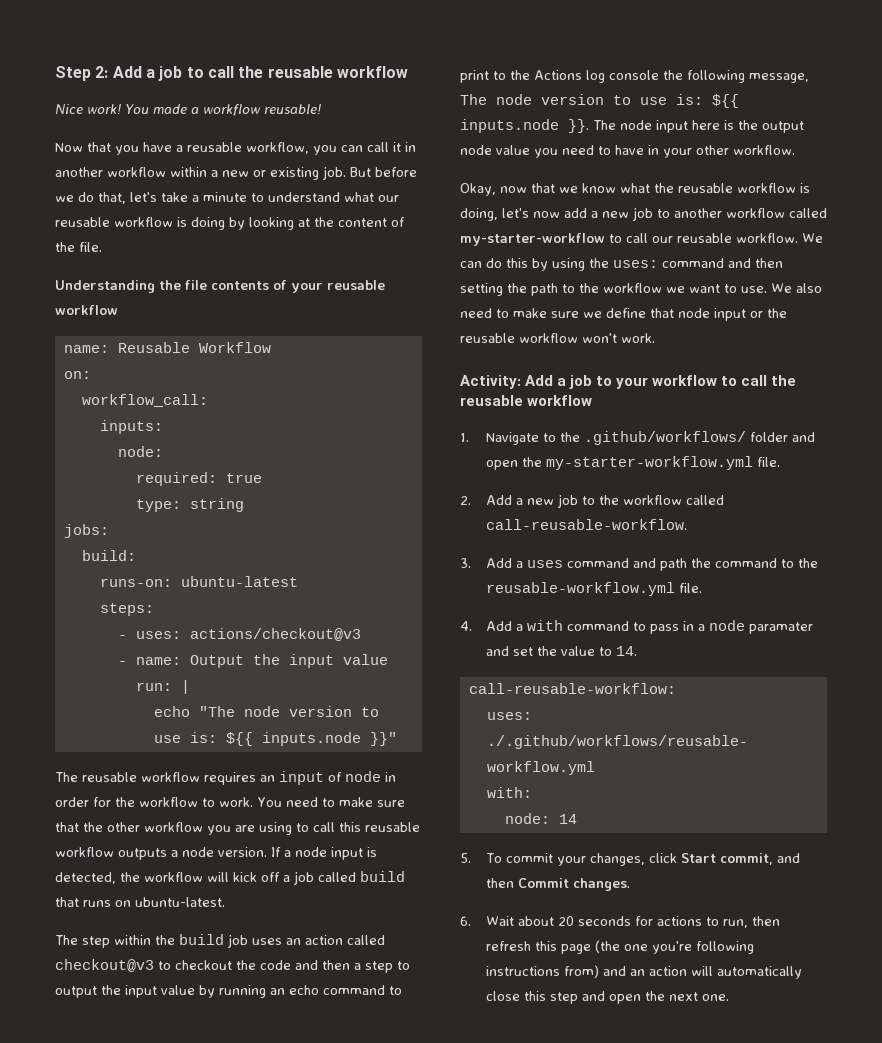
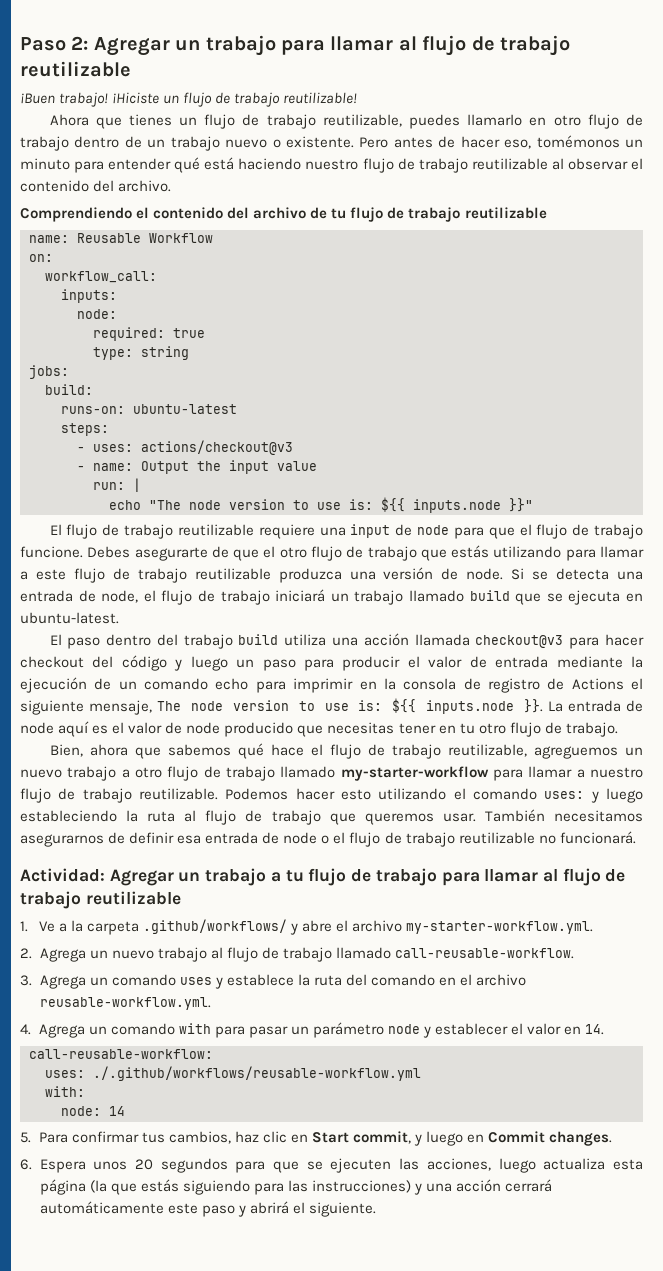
[55,66,408,81] [55,104,321,116] [55,142,416,155] [55,166,417,180] [55,192,399,204] [55,217,405,230] [55,242,102,252] [55,280,385,293] [55,305,118,315] Step 2: Add a job to call the reusable workflow // Nice work! You made a workflow reusable! // Now that you have a reusable workflow, you can call it in another workflow within a new or existing job. But before we do that, let's take a minute to understand what our reusable workflow is doing by looking at the content of the file. // Understanding the file contents of your reusable workflow -> [20,35,570,56] [20,61,131,77] [20,92,358,107] [49,114,643,129] [20,135,644,151] [20,157,644,173] [20,180,172,192] [20,207,547,222] Paso 2: Agregar un trabajo para llamar al flujo de trabajo reutilizable // ¡Buen trabajo! ¡Hiciste un flujo de trabajo reutilizable! // Ahora que tienes un flujo de trabajo reutilizable, puedes llamarlo en otro flujo de trabajo dentro de un trabajo nuevo o existente. Pero antes de hacer eso, tomémonos un minuto para entender qué está haciendo nuestro flujo de trabajo reutilizable al observar el contenido del archivo. // Comprendiendo el contenido del archivo de tu flujo de trabajo reutilizable
[55,771,396,785] [55,797,405,807] [55,822,420,835] [55,847,377,860] [55,871,405,885] [55,897,225,907] [55,934,385,948] [55,959,410,973] [55,985,402,998] [460,70,809,83] The reusable workflow requires an input of node in order for the workflow to work. You need to make sure that the other workflow you are using to call this reusable workflow outputs a node version. If a node input is detected, the workflow will kick off a job called build that runs on ubuntu-latest. // The step within the build job uses an action called checkout@v3 to checkout the code and then a step to output the input value by running an echo command to print to the Actions log console the following message, -> [49,524,644,539] [20,545,644,561] [20,567,644,583] [20,589,644,605] [20,612,119,624] [49,633,644,649] [20,655,644,671] [20,677,644,693] [20,700,152,715] El flujo de trabajo reutilizable requiere una input de node para que el flujo de trabajo funcione. Debes asegurarte de que el otro flujo de trabajo que estás utilizando para llamar a este flujo de trabajo reutilizable produzca una versión de node. Si se detecta una entrada de node, el flujo de trabajo iniciará un trabajo llamado build que se ejecuta en ubuntu-latest. // El paso dentro del trabajo build utiliza una acción llamada checkout@v3 para hacer checkout del código y luego un paso para producir el valor de entrada mediante la ejecución de un comando echo para imprimir en la consola de registro de Actions el siguiente mensaje,
[593,120,804,133] [460,145,795,158] [460,183,810,196] [460,207,827,221] [460,233,823,246] [460,258,783,271] [460,283,822,296] [460,308,787,321] [460,333,655,343] [460,375,797,389] [460,395,593,406] [460,431,816,445] [486,456,781,470] [460,494,725,508] [486,519,688,530] [460,558,819,571] [486,582,703,596] [460,620,814,634] [486,646,613,656] The node input here is the output node value you need to have in your other workflow. // Okay, now that we know what the reusable workflow is doing, let's now add a new job to another workflow called my-starter-workflow to call our reusable workflow. We can do this by using the uses: command and then setting the path to the workflow we want to use. We also need to make sure we define that node input or the reusable workflow won't work. // Activity: Add a job to your workflow to call the reusable workflow // 1. Navigate to the .github/workflows/ folder and open the my-starter-workflow.yml file. // 2. Add a new job to the workflow called call-reusable-workflow. // 3. Add a uses command and path the command to the reusable-workflow.yml file. // 4. Add a with command to pass in a node paramater and set the value to -> [548,700,643,712] [20,721,618,737] [49,743,643,759] [20,766,643,781] [20,788,644,803] [20,809,644,825] [20,831,636,847] [20,868,626,886] [20,891,181,909] [20,919,594,935] [20,947,574,962] [20,974,527,989] [39,997,211,1010] [20,1022,582,1038] La entrada de node aquí es el valor de node producido que necesitas tener en tu otro flujo de trabajo. // Bien, ahora que sabemos qué hace el flujo de trabajo reutilizable, agreguemos un nuevo trabajo a otro flujo de trabajo llamado my-starter-workflow para llamar a nuestro flujo de trabajo reutilizable. Podemos hacer esto utilizando el comando uses: y luego estableciendo la ruta al flujo de trabajo que queremos usar. También necesitamos asegurarnos de definir esa entrada de node o el flujo de trabajo reutilizable no funcionará. // Actividad: Agregar un trabajo a tu flujo de trabajo para llamar al flujo de trabajo reutilizable // 1. Ve a la carpeta .github/workflows/ y abre el archivo my-starter-workflow.yml. // 2. Agrega un nuevo trabajo al flujo de trabajo llamado call-reusable-workflow. // 3. Agrega un comando uses y establece la ruta del comando en el archivo reusable-workflow.yml. // 4. Agrega un comando with para pasar un parámetro node y establecer el valor en
[486,853,801,866] [486,878,631,891] [460,916,781,928] [486,940,755,954] [486,965,803,979] [486,991,730,1004] To commit your changes, click Start commit, and then Commit changes. // 6. Wait about 20 seconds for actions to run, then refresh this page (the one you're following instructions from) and an action will automatically close this step and open the next one. -> [38,1131,613,1146] [20,1158,643,1173] [39,1179,553,1195] [39,1201,376,1217] Para confirmar tus cambios, haz clic en Start commit, y luego en Commit changes. // 6. Espera unos 20 segundos para que se ejecuten las acciones, luego actualiza esta página (la que estás siguiendo para las instrucciones) y una acción cerrará automáticamente este paso y abrirá el siguiente.

